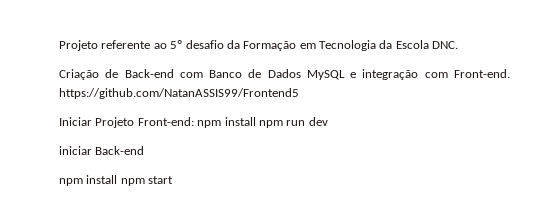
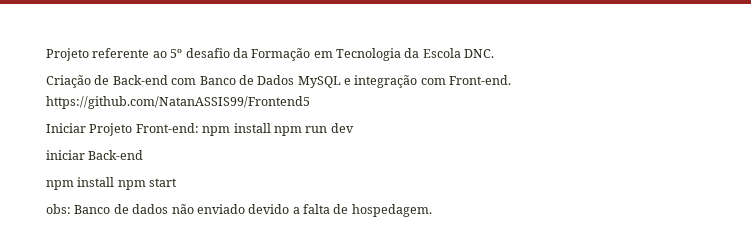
(174, 180) none -> [46,204,432,217] // obs: Banco de dados não enviado devido a falta de hospedagem.

